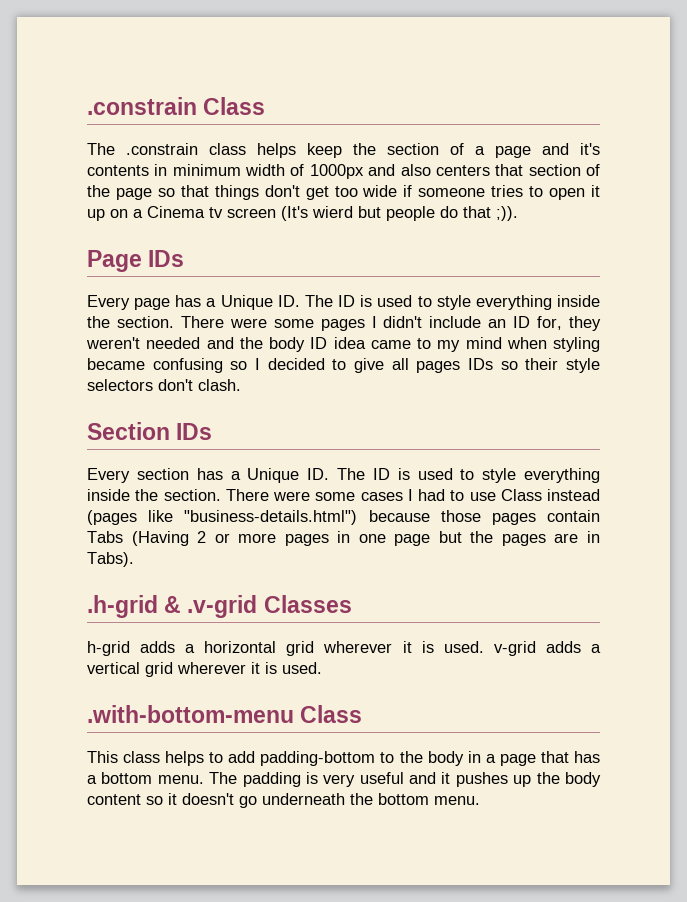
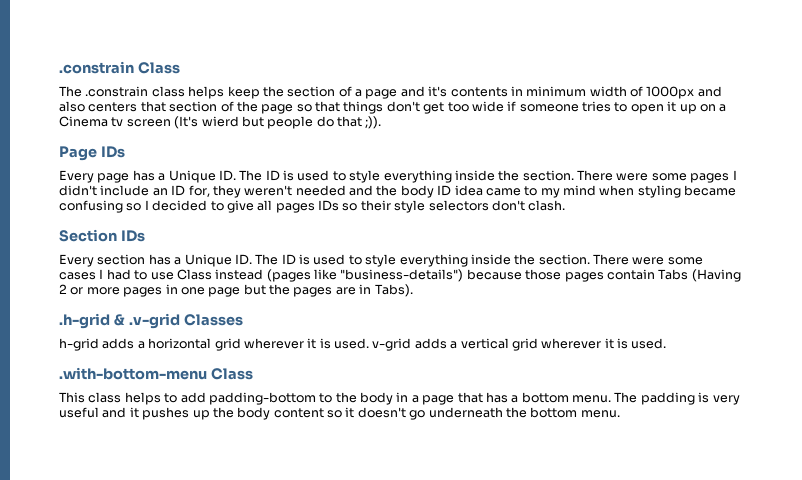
[184,510,358,525] "business-details.html") -> [340,269,464,282] "business-details")

